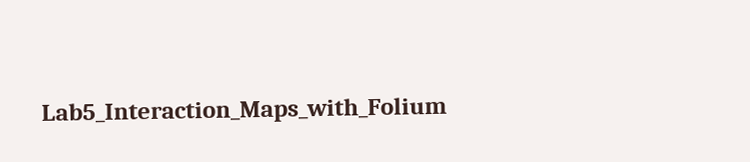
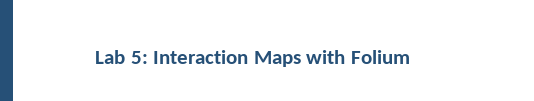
[41,96,447,126] Lab5_Interaction_Maps_with_Folium -> [95,50,410,67] Lab 5: Interaction Maps with Folium

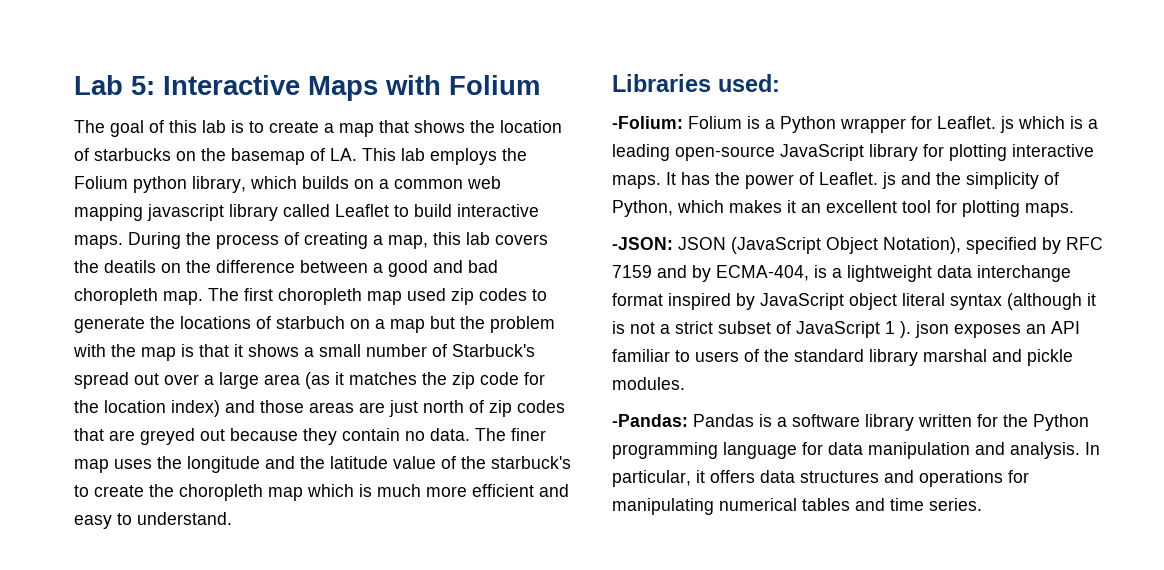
[153,50,249,64] Interaction -> [163,75,300,95] Interactive
(410, 57) none -> [74,120,562,137] [74,148,527,165] [74,176,501,193] [74,204,539,221] [74,232,548,249] [74,260,498,277] [74,288,547,305] [74,316,555,333] [73,344,535,361] [74,372,545,389] [74,400,565,417] [74,428,546,445] [74,456,571,473] [74,484,569,501] [74,512,232,529] [612,74,780,92] [612,116,1098,133] [612,144,1094,161] [612,172,1059,189] [612,200,1074,217] [612,237,1103,254] [612,265,1071,282] [612,293,1096,310] [612,321,1080,338] [612,349,1073,366] [612,377,685,390] [612,414,1089,431] [612,442,1100,459] [612,470,1029,487] [612,498,982,515] // The goal of this lab is to create a map that shows the location of starbucks on the basemap of LA. This lab employs the Folium python library, which builds on a common web mapping javascript library called Leaflet to build interactive maps. During the process of creating a map, this lab covers the deatils on the difference between a good and bad choropleth map. The first choropleth map used zip codes to generate the locations of starbuch on a map but the problem with the map is that it shows a small number of Starbuck's spread out over a large area (as it matches the zip code for the location index) and those areas are just north of zip codes that are greyed out because they contain no data. The finer map uses the longitude and the latitude value of the starbuck's to create the choropleth map which is much more efficient and easy to understand. // Libraries used: // -Folium: Folium is a Python wrapper for Leaflet. js which is a leading open-source JavaScript library for plotting interactive maps. It has the power of Leaflet. js and the simplicity of Python, which makes it an excellent tool for plotting maps. // -JSON: JSON (JavaScript Object Notation), specified by RFC 7159 and by ECMA-404, is a lightweight data interchange format inspired by JavaScript object literal syntax (although it is not a strict subset of JavaScript 1 ). json exposes an API familiar to users of the standard library marshal and pickle modules. // -Pandas: Pandas is a software library written for the Python programming language for data manipulation and analysis. In particular, it offers data structures and operations for manipulating numerical tables and time series.

